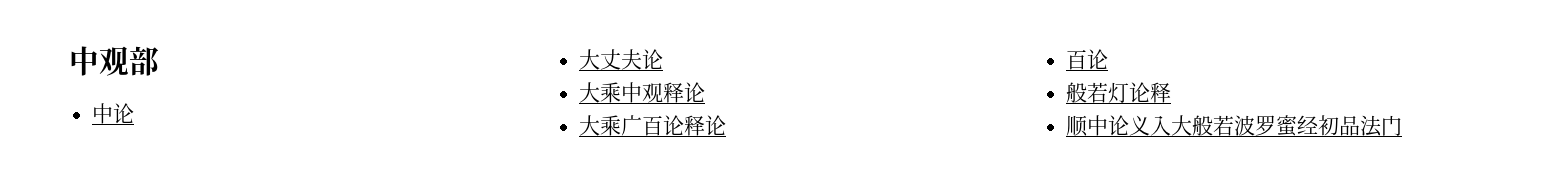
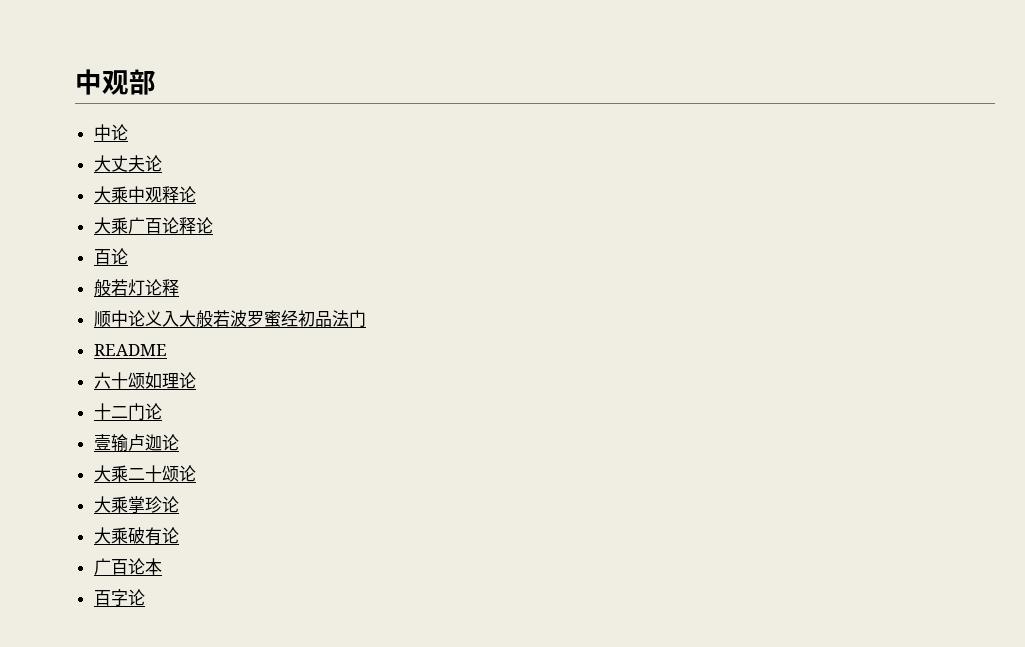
(1403, 125) none -> [93,344,167,356] [93,372,196,389] [93,403,162,420] [93,434,179,452] [93,465,196,482] [93,496,179,513] [93,527,179,545] [93,558,162,575] [93,589,145,606] // README // 六十颂如理论 // 十二门论 // 壹输卢迦论 // 大乘二十颂论 // 大乘掌珍论 // 大乘破有论 // 广百论本 // 百字论

